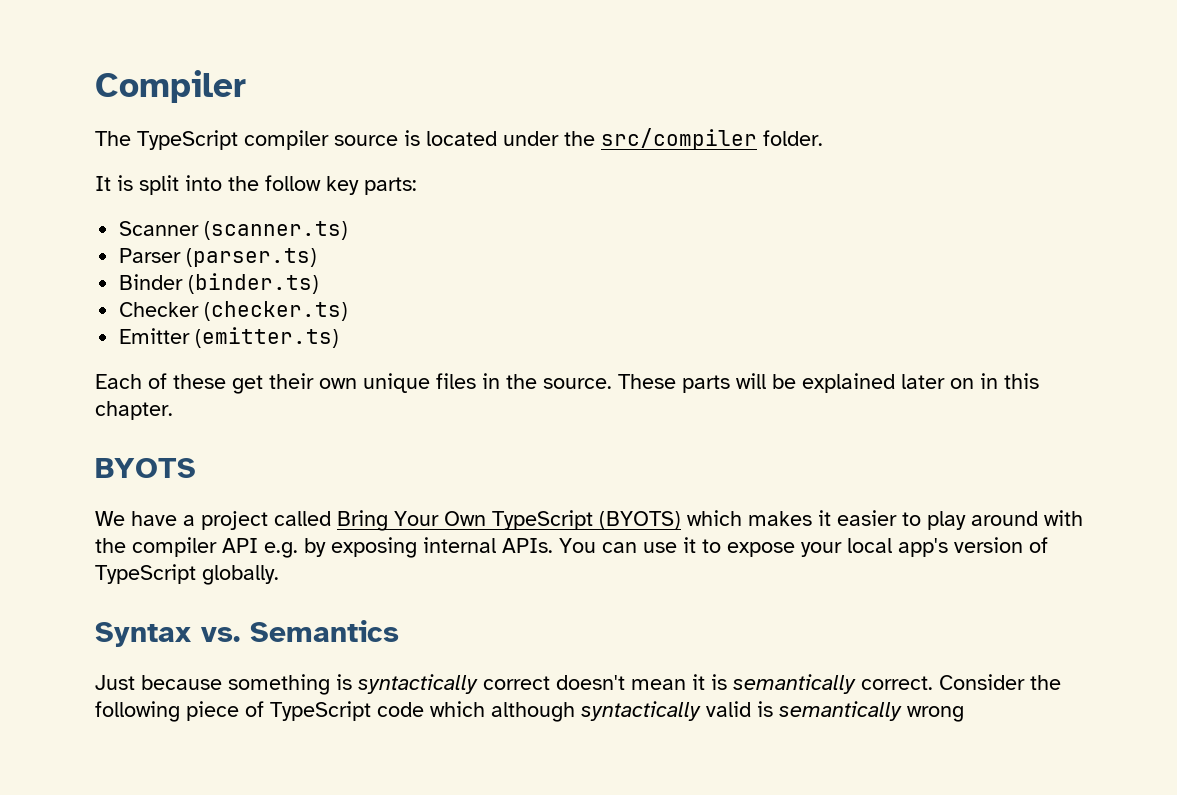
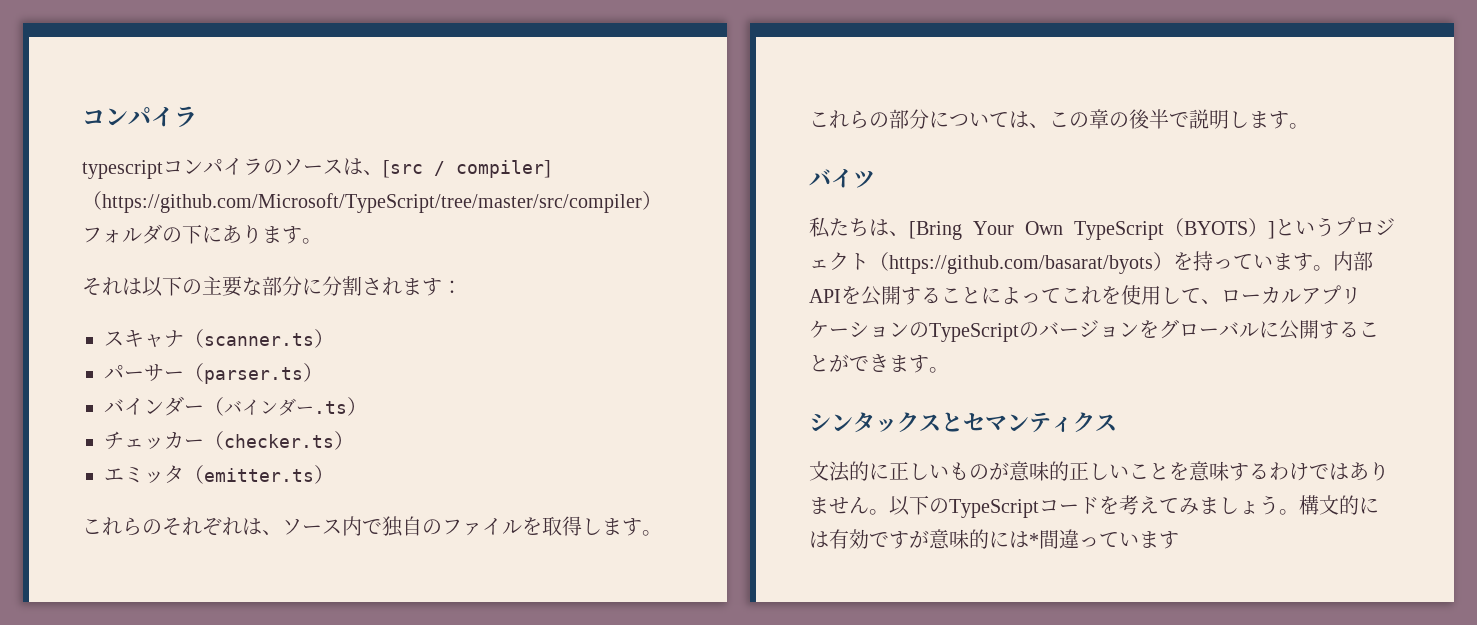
[95,70,246,103] [95,128,823,150] [95,175,417,195] [119,221,349,240] [119,248,318,267] [119,273,320,294] [119,301,349,321] [119,327,340,348] [95,373,1039,394] [95,401,173,420] [95,458,196,478] [95,510,1083,531] [95,537,1048,558] [95,564,279,585] [95,620,399,647] [95,674,1061,695] [95,701,964,722] Compiler // The TypeScript compiler source is located under the src/compiler folder. // It is split into the follow key parts: // Scanner (scanner.ts) // Parser (parser.ts) // Binder (binder.ts) // Checker (checker.ts) // Emitter (emitter.ts) // Each of these get their own unique files in the source. These parts will be explained later on in this chapter. // BYOTS // We have a project called Bring Your Own TypeScript (BYOTS) which makes it easier to play around with the compiler API e.g. by exposing internal APIs. You can use it to expose your local app's version of TypeScript globally. // Syntax vs. Semantics // Just because something is syntactically correct doesn't mean it is semantically correct. Consider the following piece of TypeScript code which although syntactically valid is semantically wrong -> [82,106,197,128] [82,158,551,179] [82,191,662,213] [82,224,322,244] [82,276,462,297] [104,329,334,348] [104,363,323,384] [104,396,367,416] [104,431,354,450] [104,465,334,484] [82,516,662,537] [809,109,1309,129] [809,168,875,188] [809,217,1395,240] [809,251,1373,274] [809,285,1361,306] [809,319,1379,342] [809,354,949,373] [809,412,1117,433] [809,461,1389,482] [809,495,1379,518] [809,529,1179,549] コンパイラ // typescriptコンパイラのソースは、[src / compiler]（https://github.com/Microsoft/TypeScript/tree/master/src/compiler）フォルダの下にあります。 // それは以下の主要な部分に分割されます： // スキャナ（scanner.ts） // パーサー（parser.ts） // バインダー（バインダー.ts） // チェッカー（checker.ts） // エミッタ（emitter.ts） // これらのそれぞれは、ソース内で独自のファイルを取得します。これらの部分については、この章の後半で説明します。 // バイツ // 私たちは、[Bring Your Own TypeScript（BYOTS）]というプロジェクト（https://github.com/basarat/byots）を持っています。内部APIを公開することによってこれを使用して、ローカルアプリケーションのTypeScriptのバージョンをグローバルに公開することができます。 // シンタックスとセマンティクス // 文法的に正しいものが意味的正しいことを意味するわけではありません。以下のTypeScriptコードを考えてみましょう。構文的には有効ですが意味的には*間違っています

